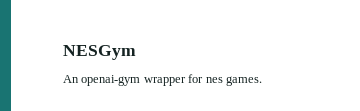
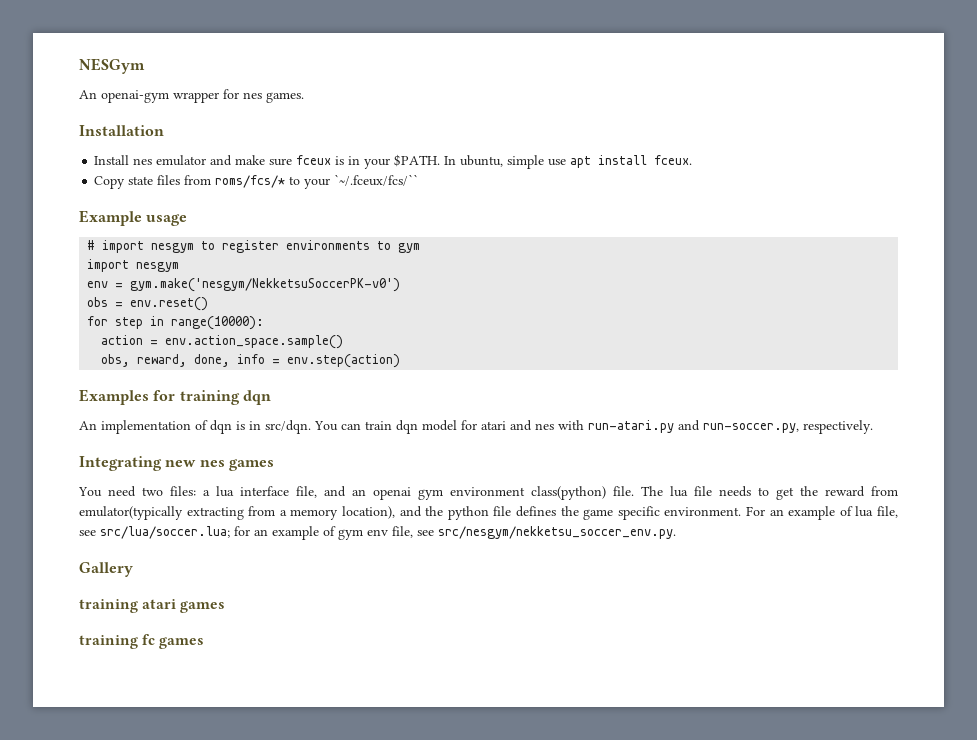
(262, 81) none -> [79,125,164,136] [94,154,693,169] [94,174,419,189] [79,210,188,226] [87,240,421,253] [87,259,180,272] [87,278,401,292] [87,297,209,311] [87,316,265,330] [101,335,344,349] [101,354,401,368] [79,389,271,405] [79,420,873,434] [79,456,274,471] [78,486,898,500] [79,506,899,520] [79,526,676,540] [79,562,133,577] [79,599,226,613] [79,634,205,649] // Installation // Install nes emulator and make sure fceux is in your $PATH. In ubuntu, simple use apt install fceux. // Copy state files from roms/fcs/* to your `~/.fceux/fcs/`` // Example usage // # import nesgym to register environments to gym // import nesgym // env = gym.make('nesgym/NekketsuSoccerPK-v0') // obs = env.reset() // for step in range(10000): // action = env.action_space.sample() // obs, reward, done, info = env.step(action) // Examples for training dqn // An implementation of dqn is in src/dqn. You can train dqn model for atari and nes with run-atari.py and run-soccer.py, respectively. // Integrating new nes games // You need two files: a lua interface file, and an openai gym environment class(python) file. The lua file needs to get the reward from emulator(typically extracting from a memory location), and the python file defines the game specific environment. For an example of lua file, see src/lua/soccer.lua; for an example of gym env file, see src/nesgym/nekketsu_soccer_env.py. // Gallery // training atari games // training fc games

